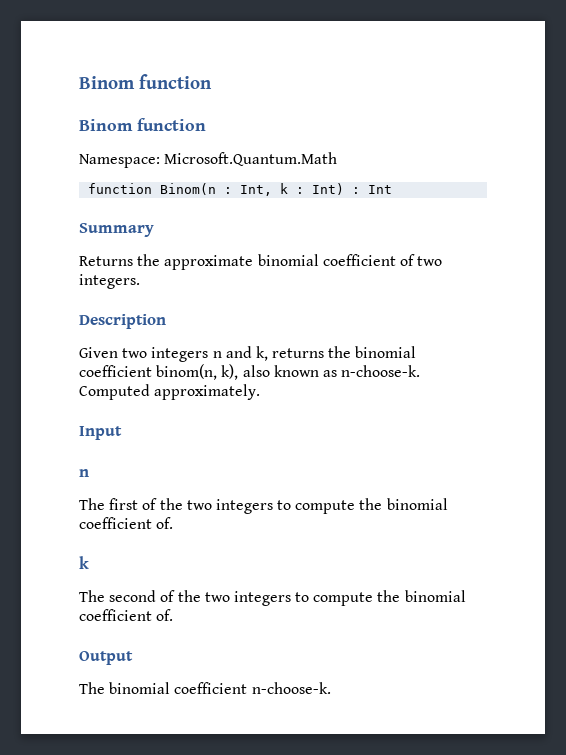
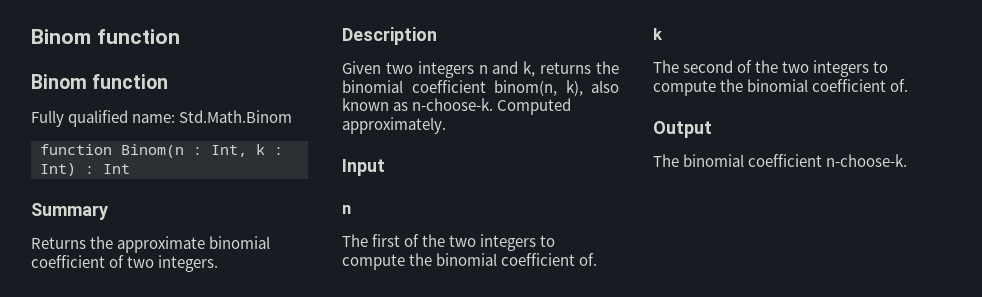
[79,152,338,168] Namespace: Microsoft.Quantum.Math -> [31,110,293,127] Fully qualified name: Std.Math.Binom

